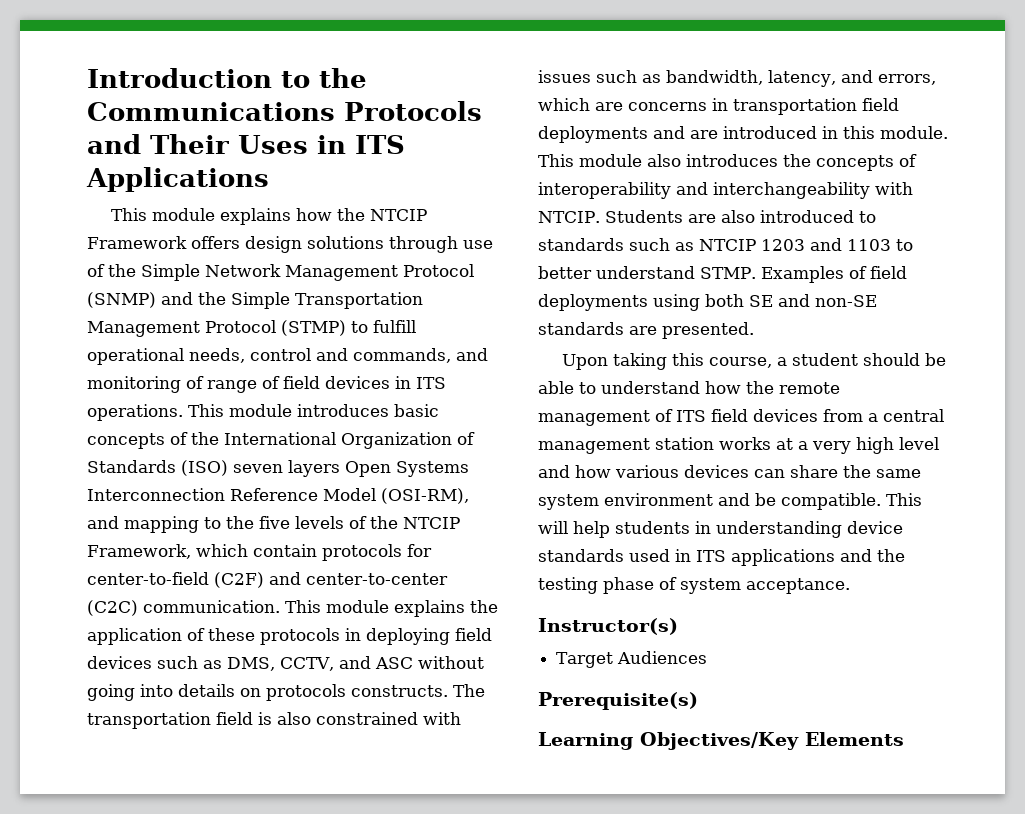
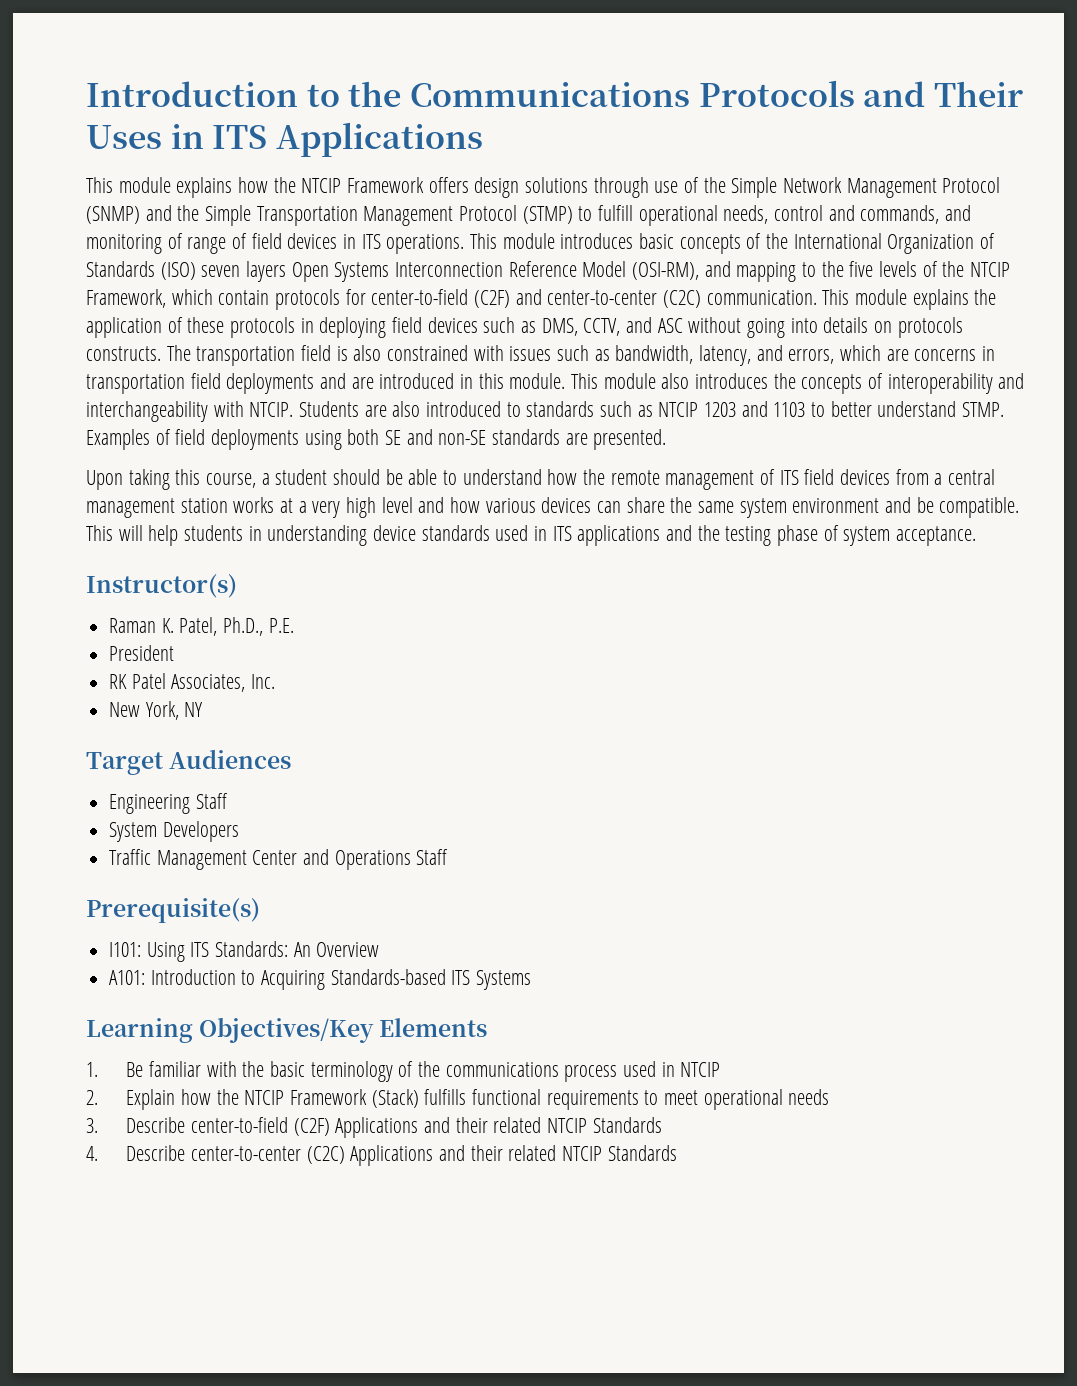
[556,651,708,668] [538,692,698,710] [538,732,904,750] Target Audiences // Prerequisite(s) // Learning Objectives/Key Elements -> [109,617,294,636] [109,645,175,661] [109,673,276,692] [109,701,204,720] [86,749,292,775] [109,793,228,814] [109,821,239,842] [109,849,449,870] [86,898,260,923] [109,941,380,962] [109,969,532,990] [86,1017,488,1043] [86,1061,721,1082] [86,1089,830,1110] [86,1117,662,1138] [86,1145,677,1166] Raman K. Patel, Ph.D., P.E. // President // RK Patel Associates, Inc. // New York, NY // Target Audiences // Engineering Staff // System Developers // Traffic Management Center and Operations Staff // Prerequisite(s) // I101: Using ITS Standards: An Overview // A101: Introduction to Acquiring Standards-based ITS Systems // Learning Objectives/Key Elements // 1. Be familiar with the basic terminology of the communications process used in NTCIP // 2. Explain how the NTCIP Framework (Stack) fulfills functional requirements to meet operational needs // 3. Describe center-to-field (C2F) Applications and their related NTCIP Standards // 4. Describe center-to-center (C2C) Applications and their related NTCIP Standards

